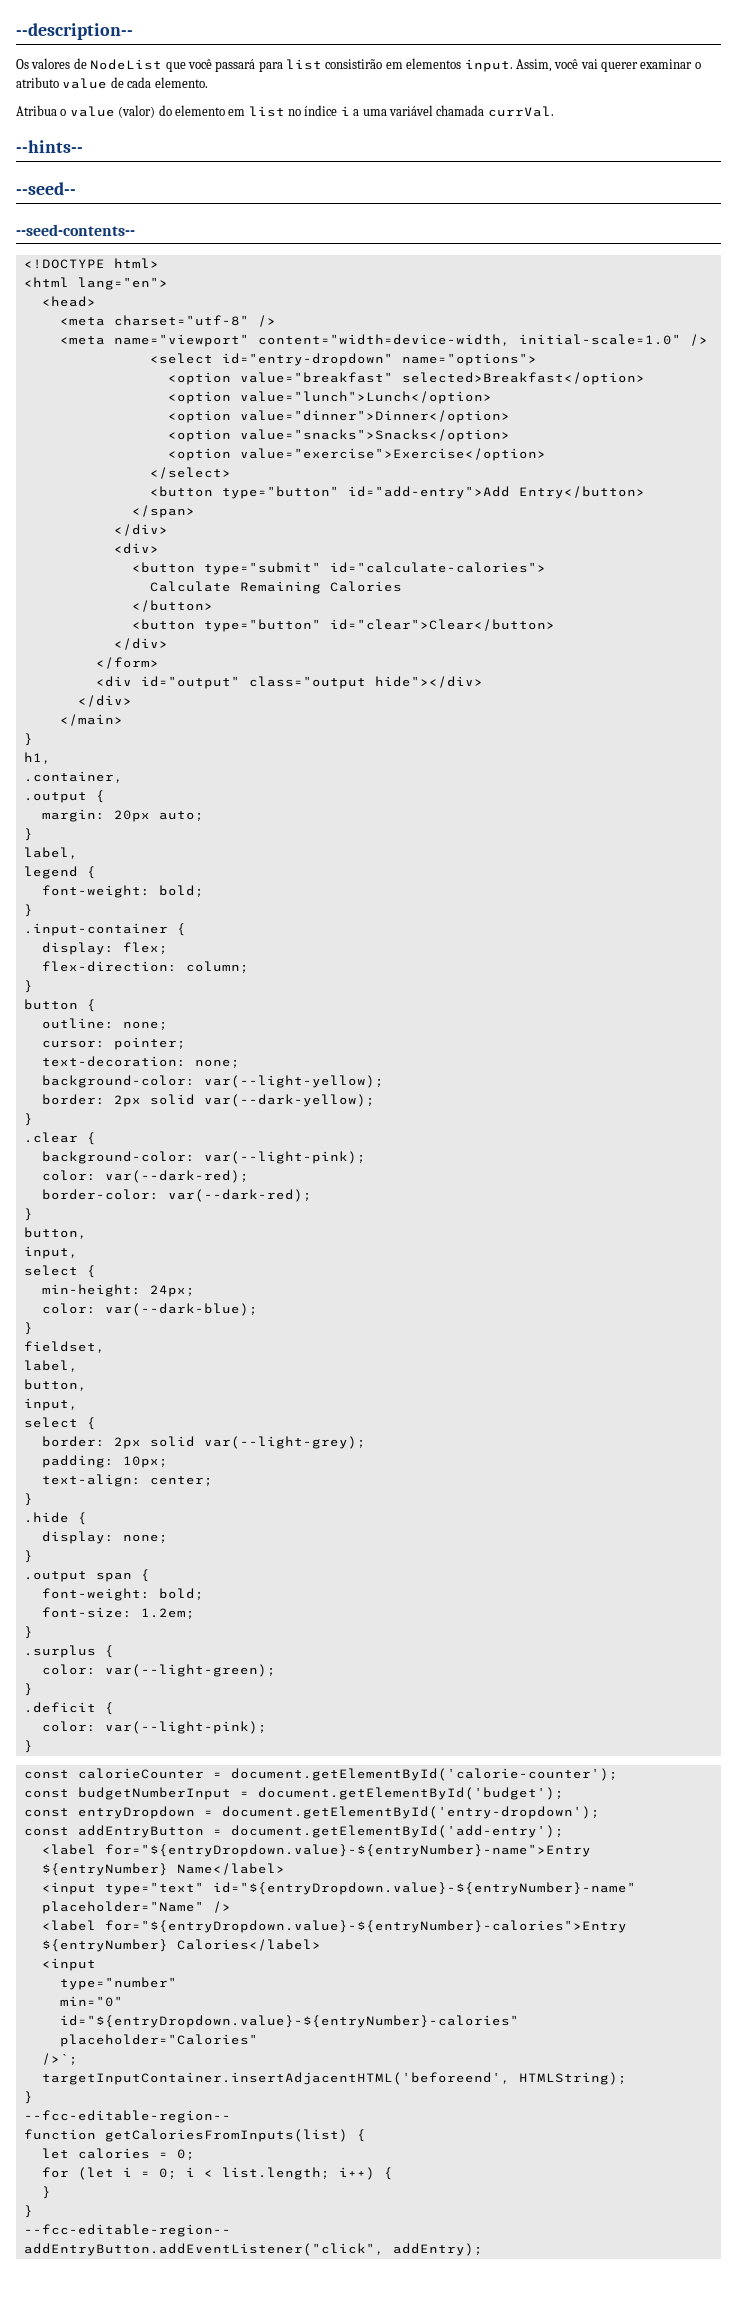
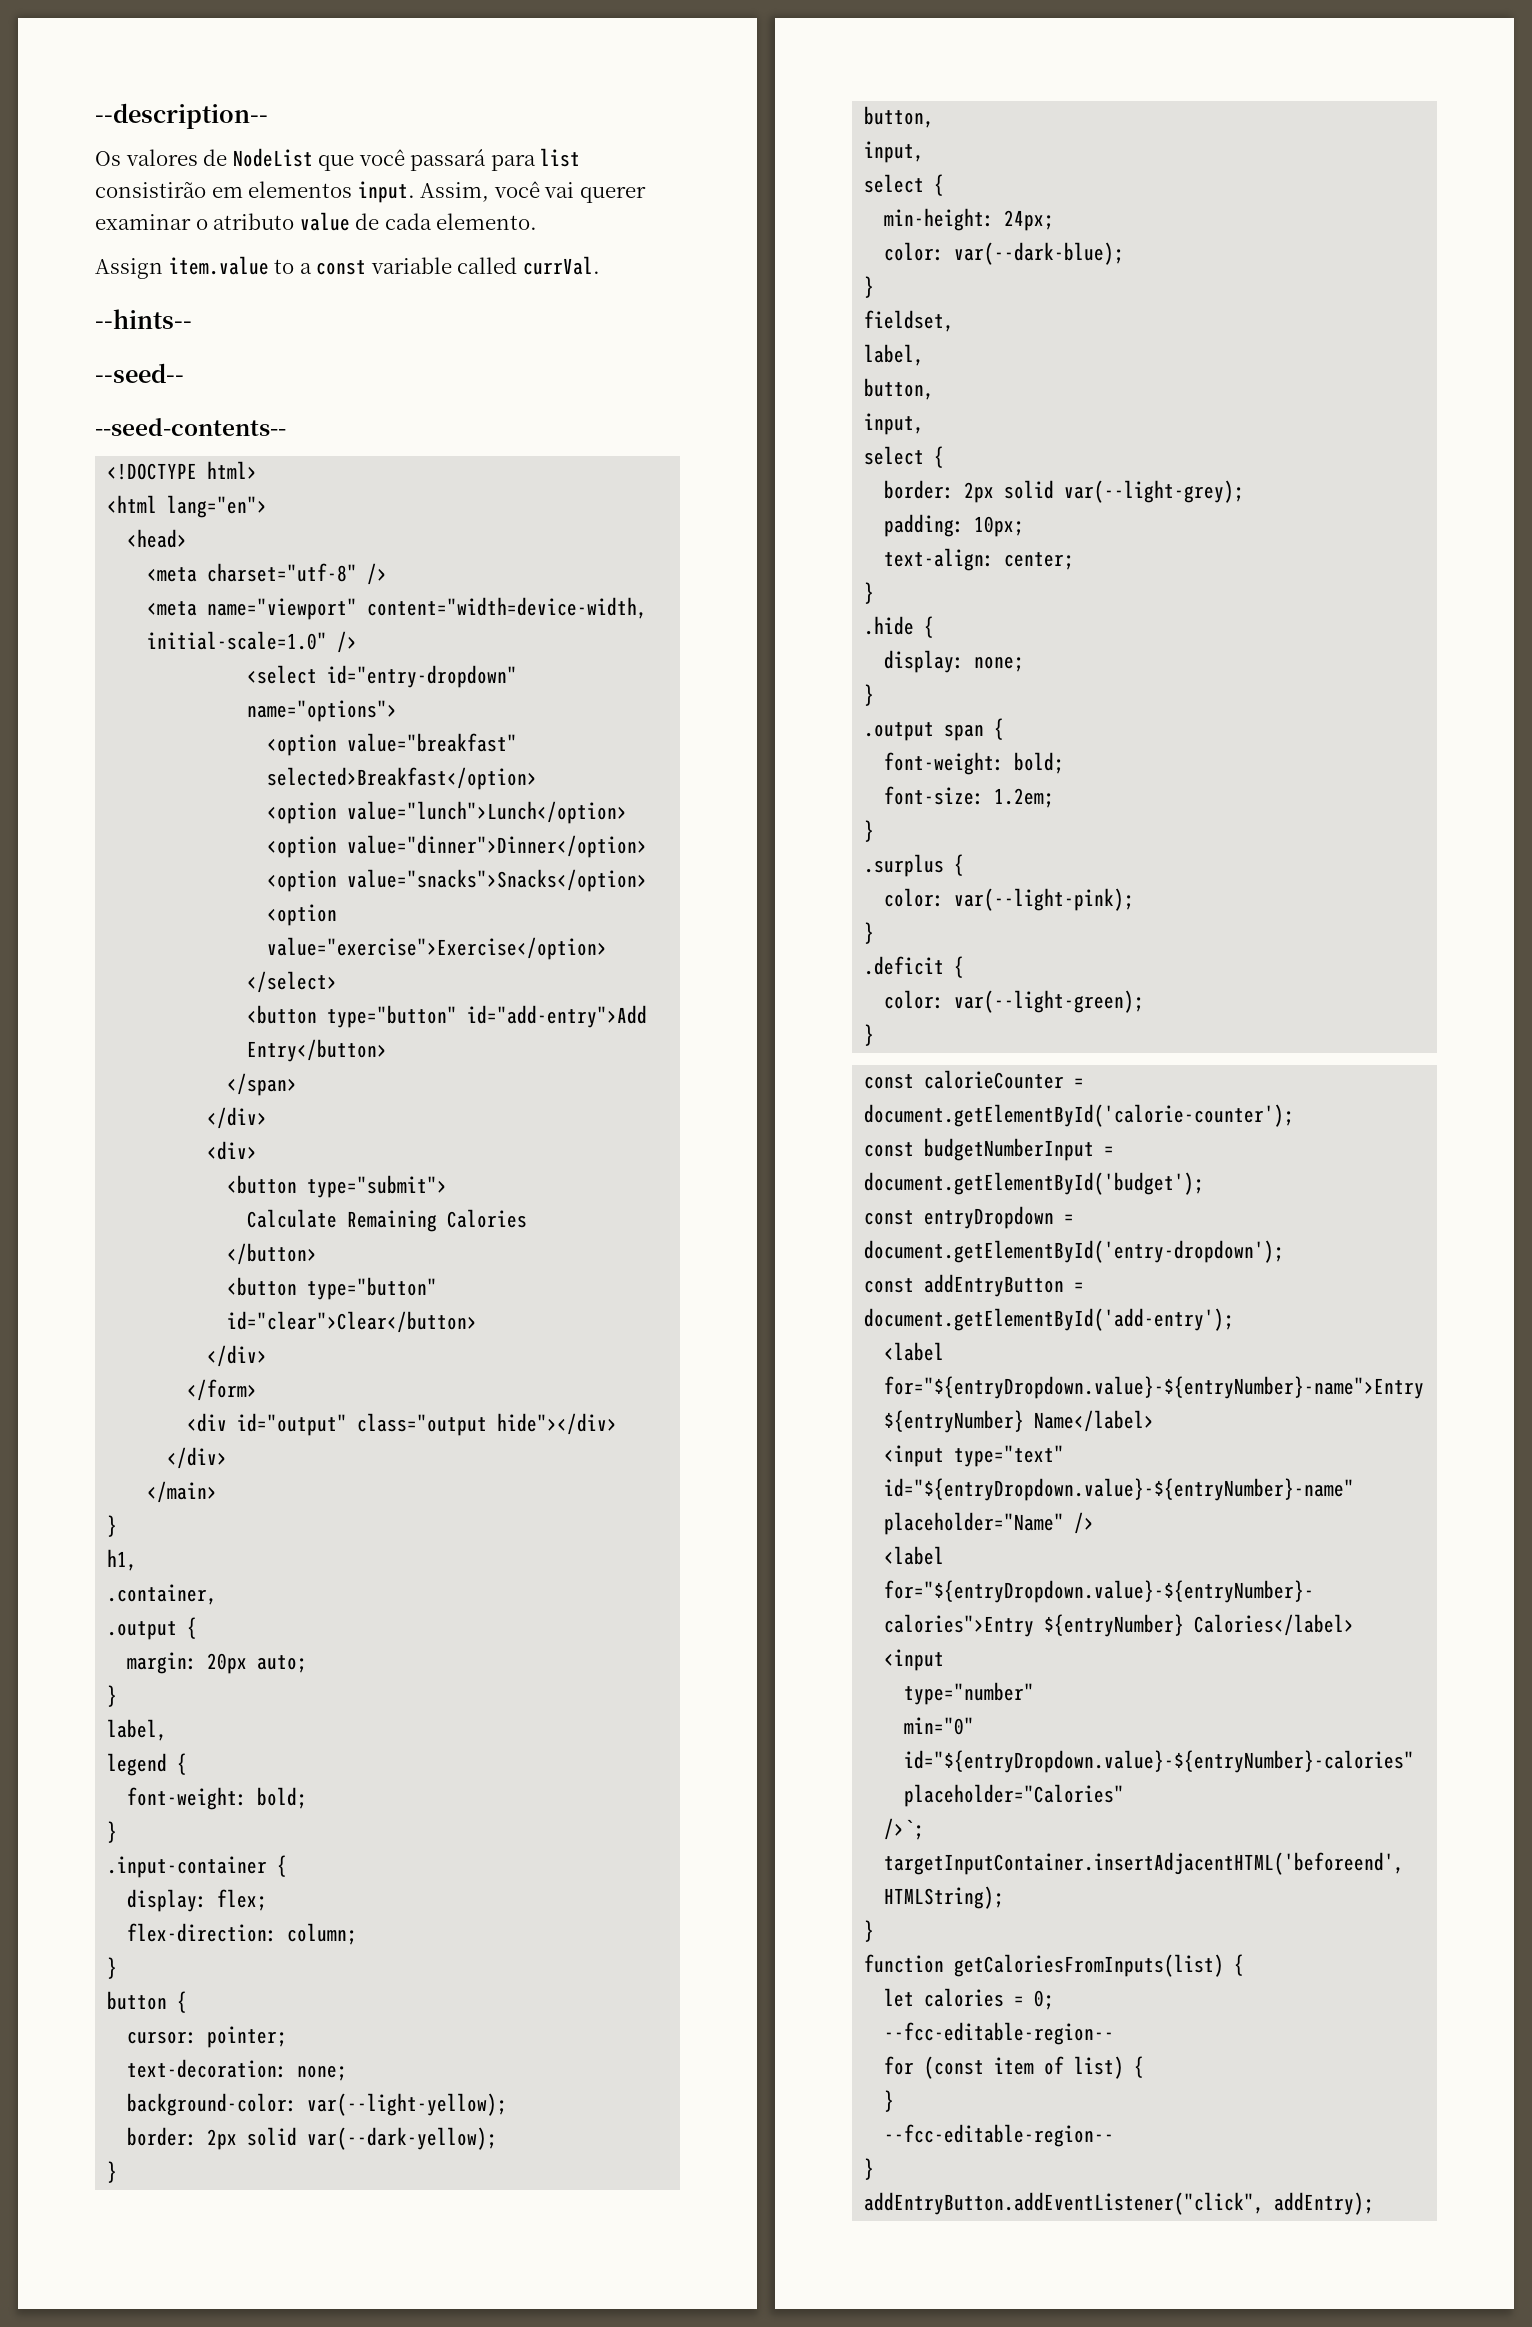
[16,105,485,118] Atribua o value (valor) do elemento em list no índice i a uma variável chamada -> [95,256,518,279] Assign item.value to a const variable called
[203,562,546,575] type="submit" id="calculate-calories"> -> [307,1175,448,1198] type="submit">
[41,1018,168,1030] // outline: none; -> (188, 2002) none
[23,1132,96,1145] [41,1151,366,1164] [41,1170,249,1183] [41,1189,312,1202] [23,1208,33,1221] // .clear { // background-color: var(--light-pink); // color: var(--dark-red); // border-color: var(--dark-red); // } -> (118, 2172) none
[104,1664,276,1677] var(--light-green); -> [954,888,1135,911] var(--light-pink);
[104,1721,267,1734] var(--light-pink); -> [954,990,1145,1013] var(--light-green);
[23,2110,231,2123] // --fcc-editable-region-- -> (875, 1931) none
(195, 2154) none -> [884,2022,1115,2045] // --fcc-editable-region--
[77,2167,375,2180] (let i = 0; i < list.length; i++) -> [924,2056,1125,2079] (const item of list)
[23,2205,33,2218] [23,2224,231,2237] // } // --fcc-editable-region-- -> [884,2124,1115,2147] [864,2158,875,2180] // --fcc-editable-region-- // }

